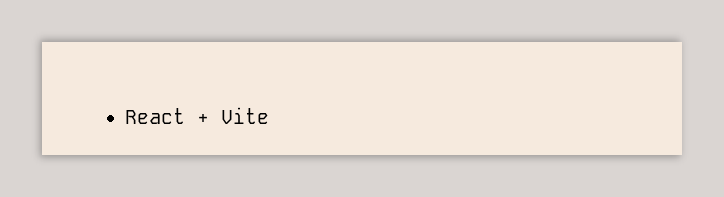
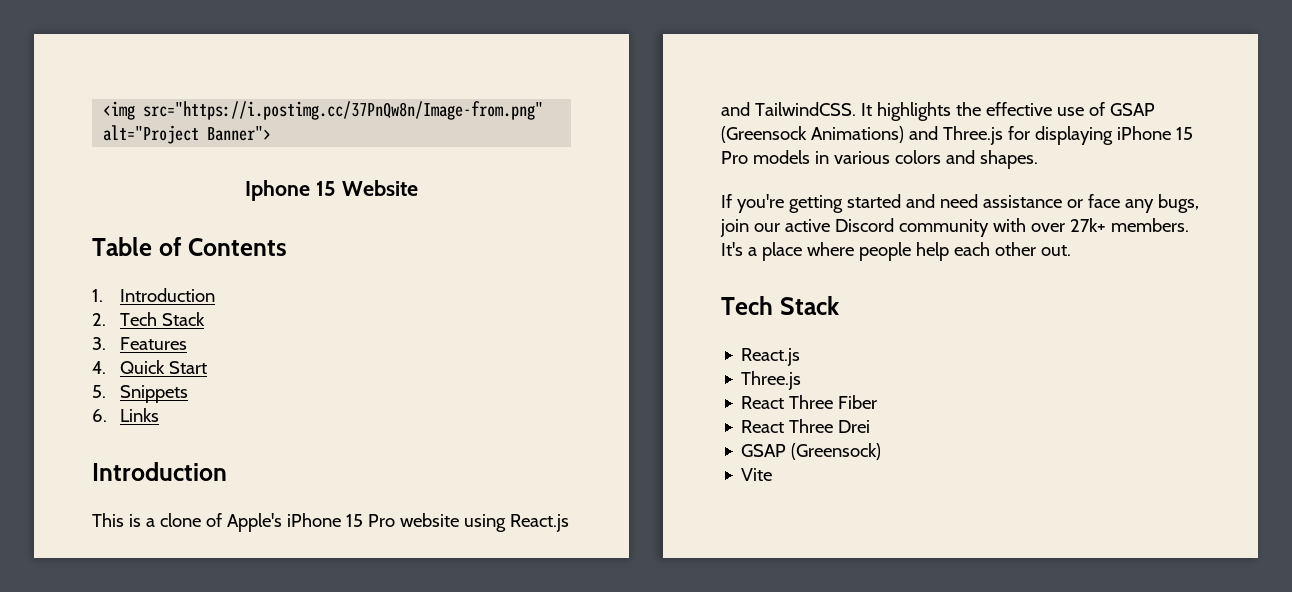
[125,108,209,124] React + -> [103,101,544,120] [103,125,272,144] [245,180,418,201] [92,237,288,256] [92,288,215,302] [92,312,205,326] [92,337,187,350] [92,360,207,374] [92,385,188,403] [92,408,159,422] [92,462,227,481] [92,513,569,532] [721,102,1155,121] [721,126,1193,145] [721,150,1038,169] [721,194,1199,213] [720,218,1189,237] [721,242,1071,261] [721,296,839,315] [741,348,801,366] [741,371,802,390] [741,395,878,409] [741,419,871,433] [741,443,882,460] <img src="https://i.postimg.cc/37PnQw8n/Image-from.png" alt="Project Banner"> // Iphone 15 Website // Table of Contents // 1. Introduction // 2. Tech Stack // 3. Features // 4. Quick Start // 5. Snippets // 6. Links // Introduction // This is a clone of Apple's iPhone 15 Pro website using React.js and TailwindCSS. It highlights the effective use of GSAP (Greensock Animations) and Three.js for displaying iPhone 15 Pro models in various colors and shapes. // If you're getting started and need assistance or face any bugs, join our active Discord community with over 27k+ members. It's a place where people help each other out. // Tech Stack // React.js // Three.js // React Three Fiber // React Three Drei // GSAP (Greensock) //

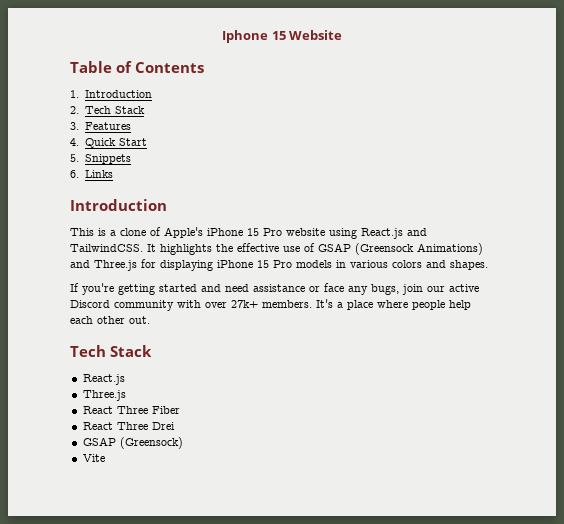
[103,101,544,120] [103,125,272,144] <img src="https://i.postimg.cc/37PnQw8n/Image-from.png" alt="Project Banner"> // -> (221, 36) none

